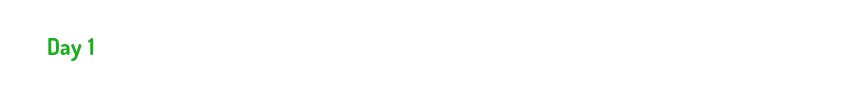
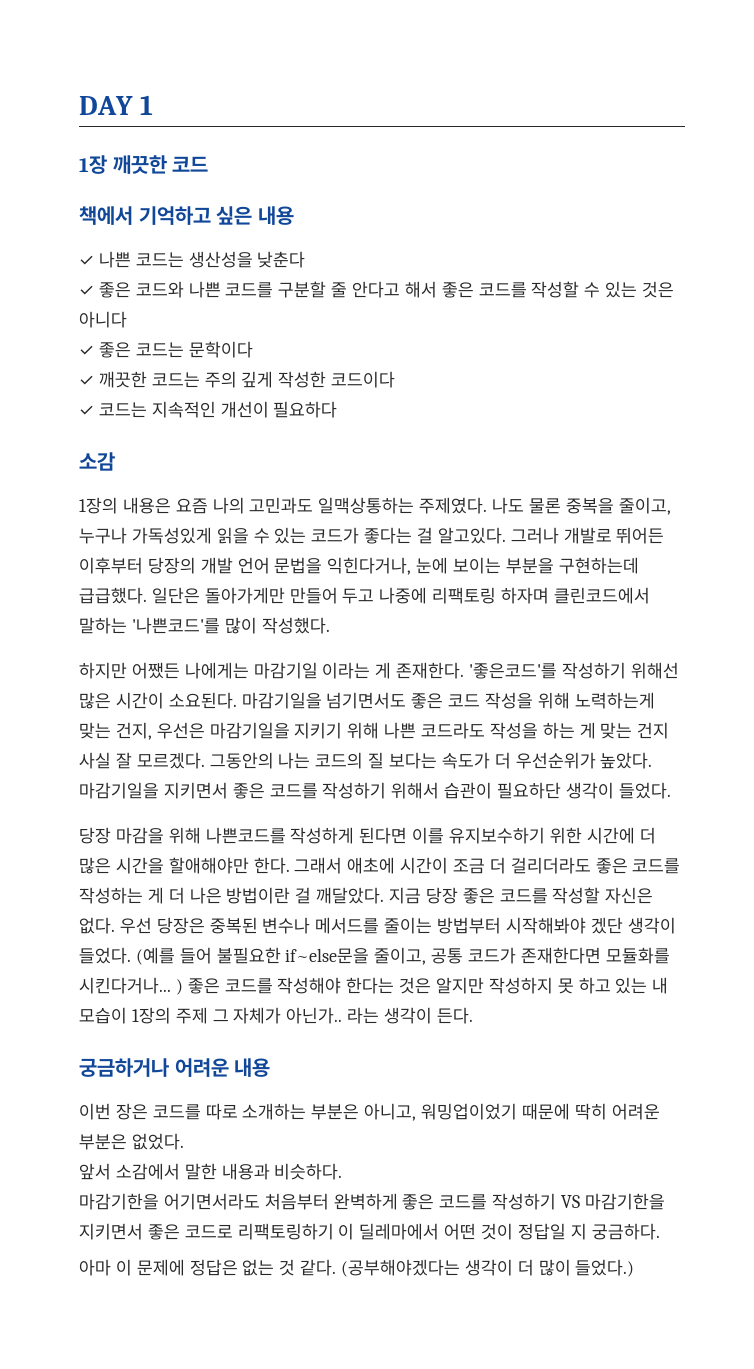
[47,38,82,61] Day -> [79,96,133,115] DAY
(95, 46) none -> [79,155,209,174] [79,206,295,225] [79,251,306,268] [79,281,675,298] [79,311,127,328] [79,341,253,358] [79,371,396,388] [79,401,338,418] [79,452,115,471] [79,497,671,515] [79,527,665,544] [79,557,639,575] [79,587,650,604] [79,617,330,634] [79,662,679,679] [79,692,655,709] [79,722,670,740] [79,752,653,769] [79,782,671,799] [79,827,656,844] [79,857,681,874] [79,887,654,904] [79,917,676,934] [79,947,670,965] [79,977,669,995] [79,1007,473,1024] [79,1058,271,1077] [79,1103,660,1121] [79,1133,184,1150] [79,1163,343,1180] [79,1193,665,1210] [79,1223,660,1240] [79,1259,635,1277] // 1장 깨끗한 코드 // 책에서 기억하고 싶은 내용 // ✓ 나쁜 코드는 생산성을 낮춘다 // ✓ 좋은 코드와 나쁜 코드를 구분할 줄 안다고 해서 좋은 코드를 작성할 수 있는 것은 아니다 // ✓ 좋은 코드는 문학이다 // ✓ 깨끗한 코드는 주의 깊게 작성한 코드이다 // ✓ 코드는 지속적인 개선이 필요하다 // 소감 // 1장의 내용은 요즘 나의 고민과도 일맥상통하는 주제였다. 나도 물론 중복을 줄이고, 누구나 가독성있게 읽을 수 있는 코드가 좋다는 걸 알고있다. 그러나 개발로 뛰어든 이후부터 당장의 개발 언어 문법을 익힌다거나, 눈에 보이는 부분을 구현하는데 급급했다. 일단은 돌아가게만 만들어 두고 나중에 리팩토링 하자며 클린코드에서 말하는 '나쁜코드'를 많이 작성했다. // 하지만 어쨌든 나에게는 마감기일 이라는 게 존재한다. '좋은코드'를 작성하기 위해선 많은 시간이 소요된다. 마감기일을 넘기면서도 좋은 코드 작성을 위해 노력하는게 맞는 건지, 우선은 마감기일을 지키기 위해 나쁜 코드라도 작성을 하는 게 맞는 건지 사실 잘 모르겠다. 그동안의 나는 코드의 질 보다는 속도가 더 우선순위가 높았다. 마감기일을 지키면서 좋은 코드를 작성하기 위해서 습관이 필요하단 생각이 들었다. // 당장 마감을 위해 나쁜코드를 작성하게 된다면 이를 유지보수하기 위한 시간에 더 많은 시간을 할애해야만 한다. 그래서 애초에 시간이 조금 더 걸리더라도 좋은 코드를 작성하는 게 더 나은 방법이란 걸 깨달았다. 지금 당장 좋은 코드를 작성할 자신은 없다. 우선 당장은 중복된 변수나 메서드를 줄이는 방법부터 시작해봐야 겠단 생각이 들었다. (예를 들어 불필요한 if~else문을 줄이고, 공통 코드가 존재한다면 모듈화를 시킨다거나... ) 좋은 코드를 작성해야 한다는 것은 알지만 작성하지 못 하고 있는 내 모습이 1장의 주제 그 자체가 아닌가.. 라는 생각이 든다. // 궁금하거나 어려운 내용 // 이번 장은 코드를 따로 소개하는 부분은 아니고, 워밍업이었기 때문에 딱히 어려운 부분은 없었다. // 앞서 소감에서 말한 내용과 비슷하다. // 마감기한을 어기면서라도 처음부터 완벽하게 좋은 코드를 작성하기 VS 마감기한을 지키면서 좋은 코드로 리팩토링하기 이 딜레마에서 어떤 것이 정답일 지 궁금하다. // 아마 이 문제에 정답은 없는 것 같다. (공부해야겠다는 생각이 더 많이 들었다.)

